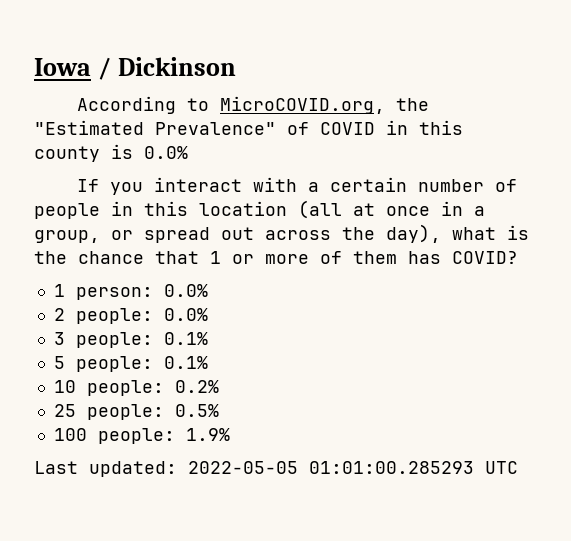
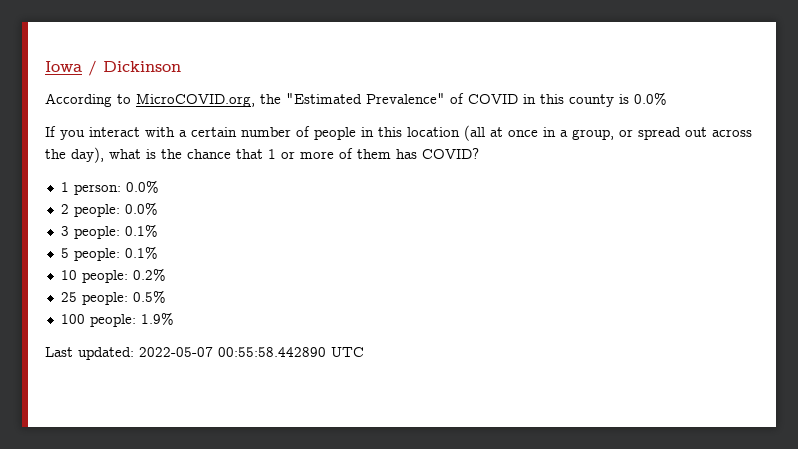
[188,461,474,474] 2022-05-05 01:01:00.285293 -> [139,347,326,357] 2022-05-07 00:55:58.442890

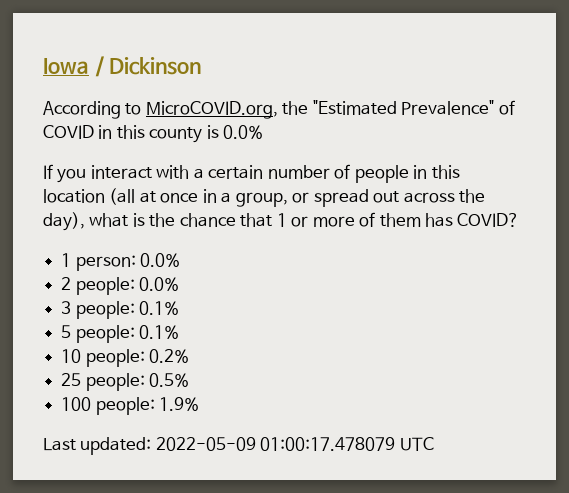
[139,347,326,357] 2022-05-07 00:55:58.442890 -> [155,437,396,451] 2022-05-09 01:00:17.478079

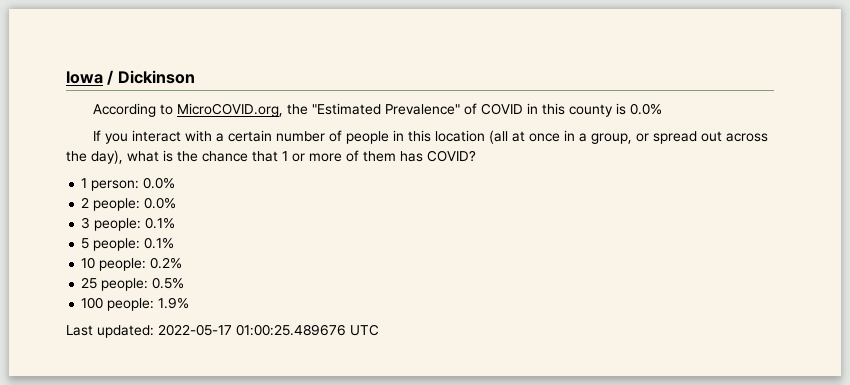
[155,437,396,451] 2022-05-09 01:00:17.478079 -> [158,324,346,336] 2022-05-17 01:00:25.489676

